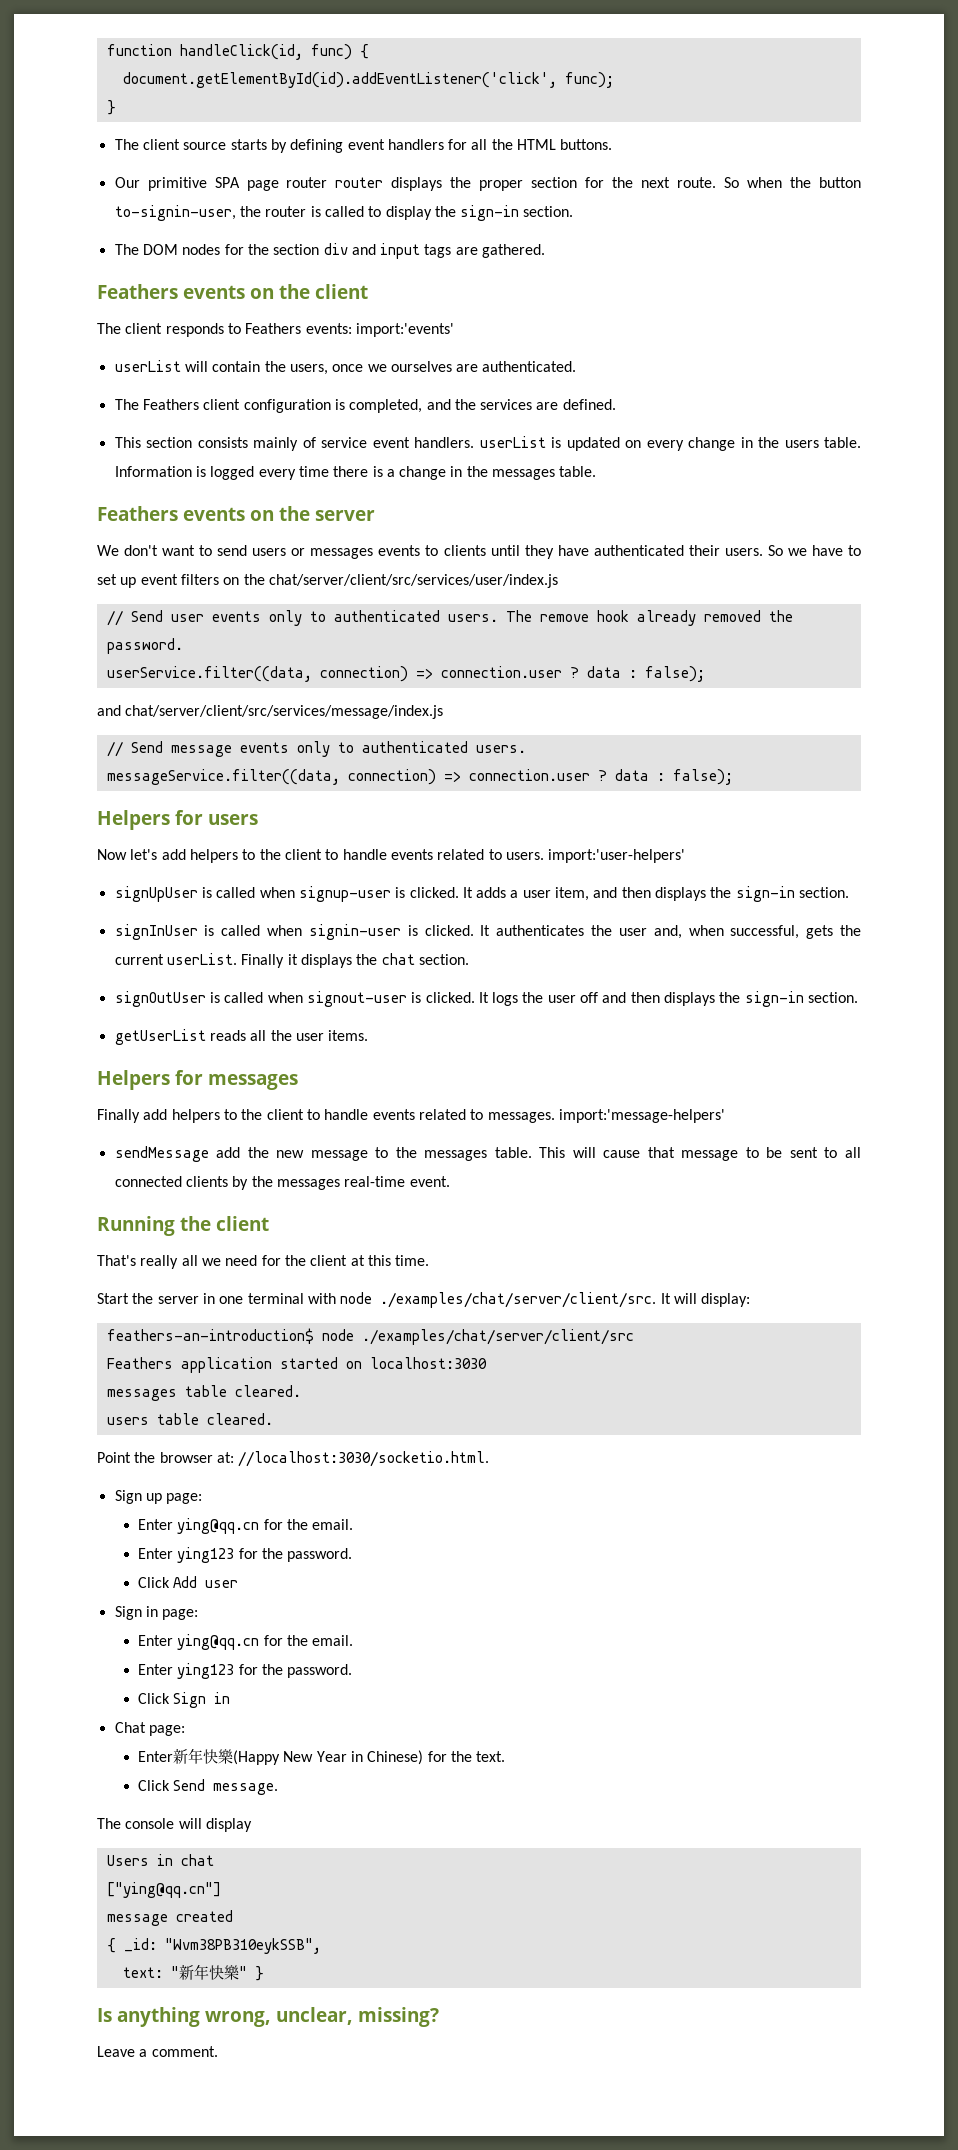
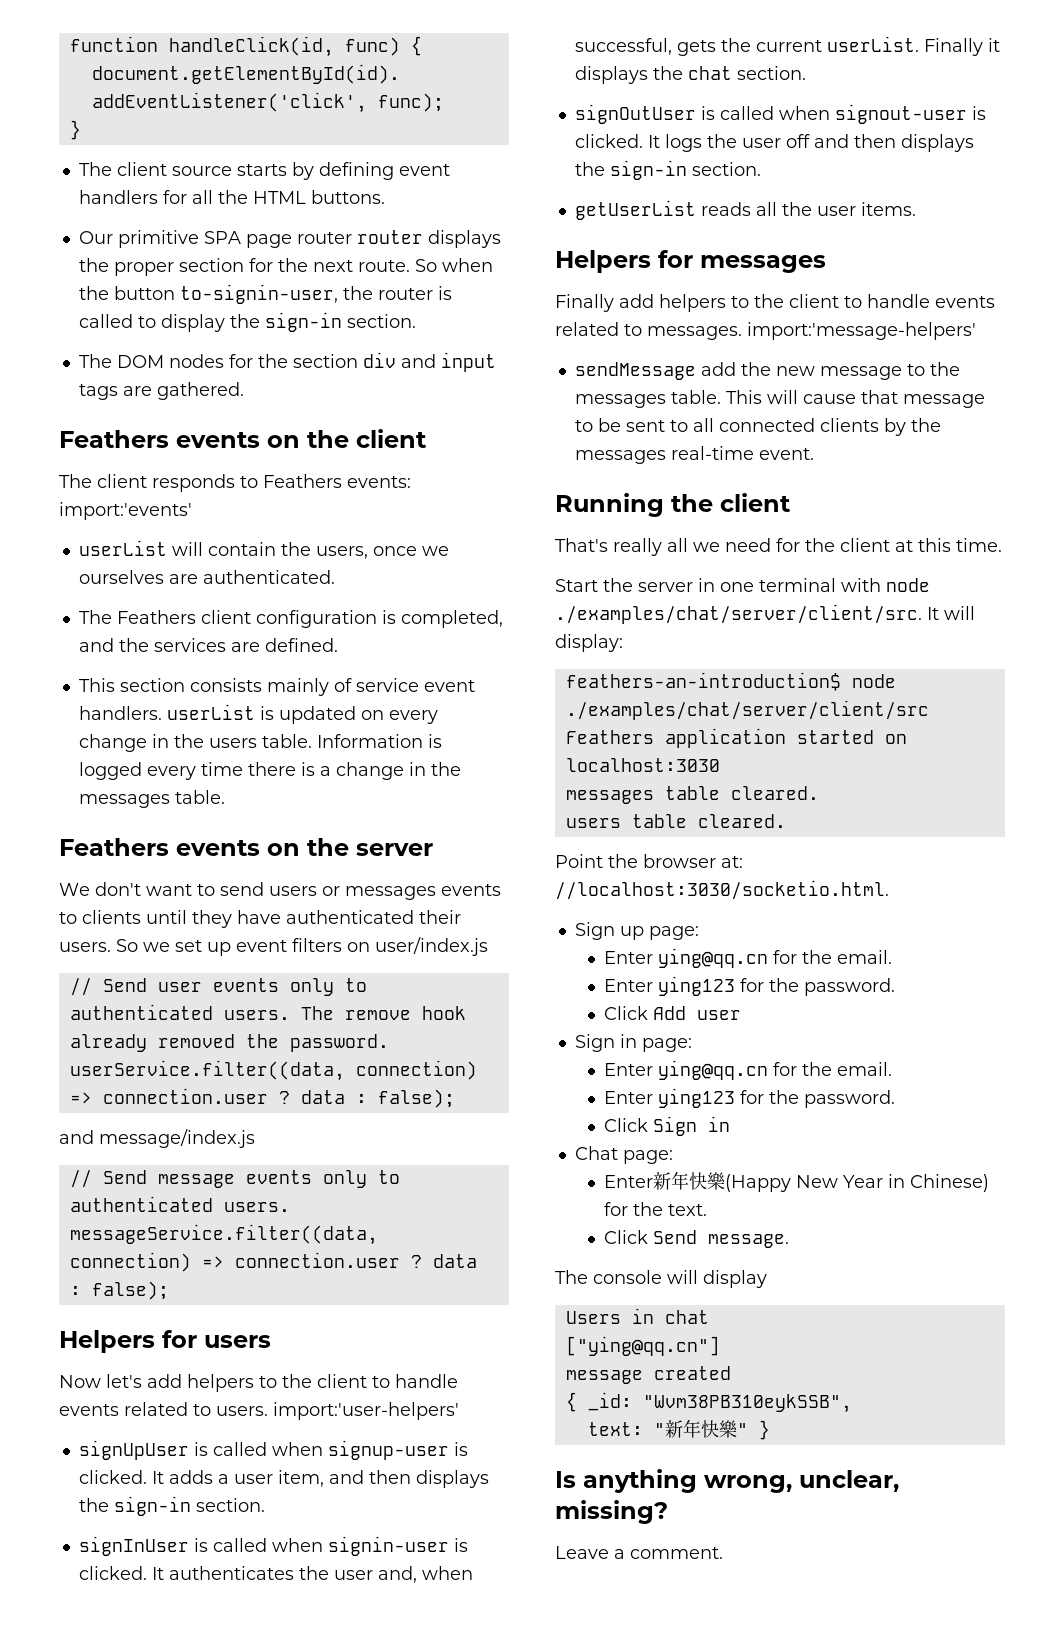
[811,545,861,556] have to -> (170, 947) none
[243,574,558,588] the chat/server/client/src/services/user/index.js -> [375,937,488,956] user/index.js
[125,705,444,719] chat/server/client/src/services/message/index.js -> [99,1129,255,1148] message/index.js

